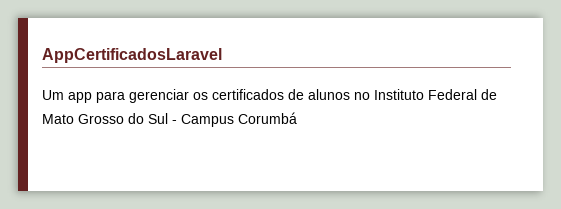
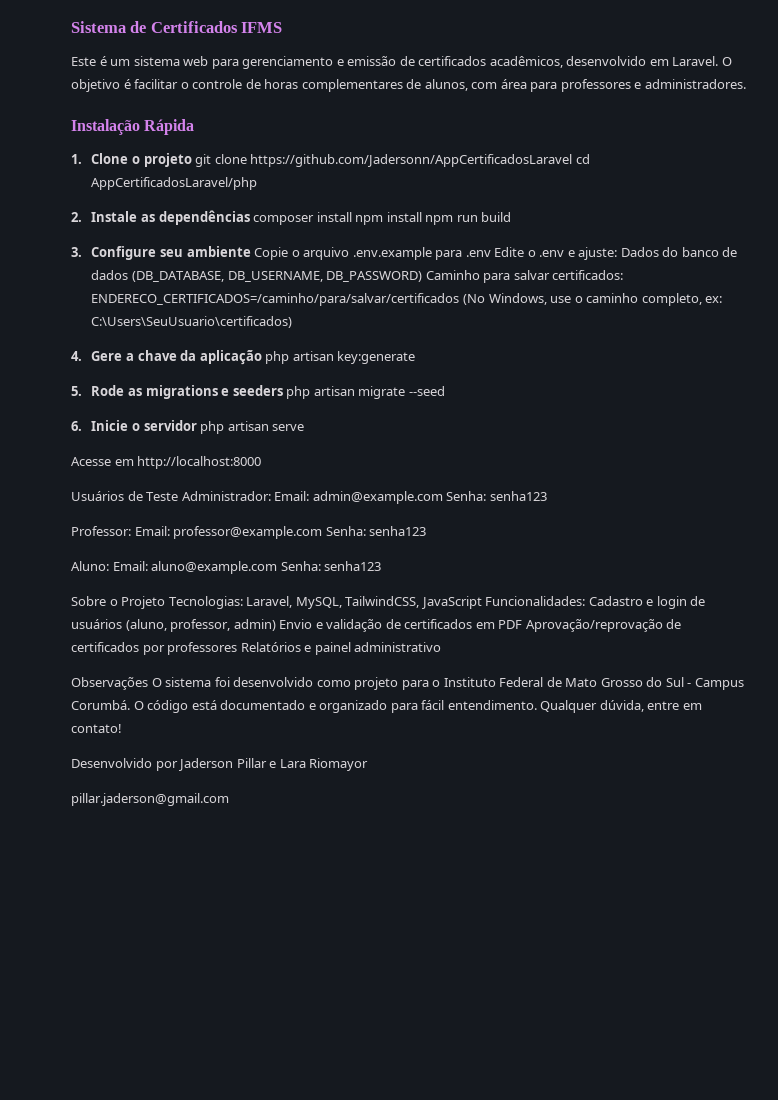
[42,48,222,63] [42,89,370,103] AppCertificadosLaravel // Um app para gerenciar os certificados de alunos no -> [71,21,283,33] [71,56,732,69] [71,79,746,92] [71,119,195,135] [71,153,590,167] [91,177,258,190] [71,210,512,225] [71,246,738,260] [91,270,624,283] [91,293,723,306] [91,316,293,328] [71,350,416,365] [71,385,445,399] [71,420,305,434] [71,456,262,469] [71,491,547,504] [71,526,427,539] [71,561,382,574] [71,596,706,609] [71,619,682,632] [71,642,442,655] [71,677,441,690] Sistema de Certificados IFMS // Este é um sistema web para gerenciamento e emissão de certificados acadêmicos, desenvolvido em Laravel. O objetivo é facilitar o controle de horas complementares de alunos, com área para professores e administradores. // Instalação Rápida // 1. Clone o projeto git clone https://github.com/Jadersonn/AppCertificadosLaravel cd AppCertificadosLaravel/php // 2. Instale as dependências composer install npm install npm run build // 3. Configure seu ambiente Copie o arquivo .env.example para .env Edite o .env e ajuste: Dados do banco de dados (DB_DATABASE, DB_USERNAME, DB_PASSWORD) Caminho para salvar certificados: ENDERECO_CERTIFICADOS=/caminho/para/salvar/certificados (No Windows, use o caminho completo, ex: C:\Users\SeuUsuario\certificados) // 4. Gere a chave da aplicação php artisan key:generate // 5. Rode as migrations e seeders php artisan migrate --seed // 6. Inicie o servidor php artisan serve // Acesse em http://localhost:8000 // Usuários de Teste Administrador: Email: admin@example.com Senha: senha123 // Professor: Email: professor@example.com Senha: senha123 // Aluno: Email: aluno@example.com Senha: senha123 // Sobre o Projeto Tecnologias: Laravel, MySQL, TailwindCSS, JavaScript Funcionalidades: Cadastro e login de usuários (aluno, professor, admin) Envio e validação de certificados em PDF Aprovação/reprovação de certificados por professores Relatórios e painel administrativo // Observações O sistema foi desenvolvido como projeto para o
[238,112,297,124] Corumbá -> [71,700,702,713] [71,724,122,733] [71,758,369,771] [71,793,229,806] Corumbá. O código está documentado e organizado para fácil entendimento. Qualquer dúvida, entre em contato! // Desenvolvido por Jaderson Pillar e Lara Riomayor // pillar.jaderson@gmail.com

